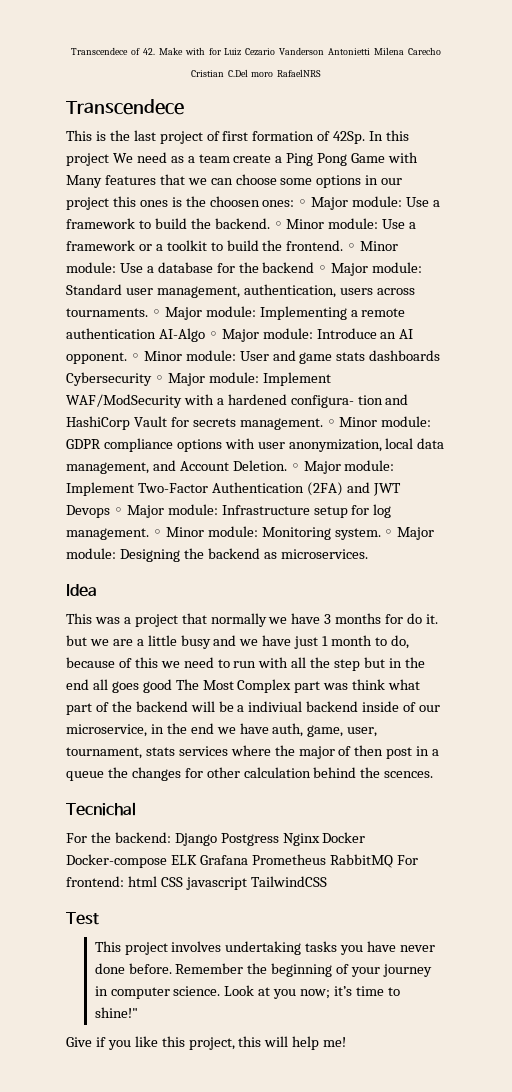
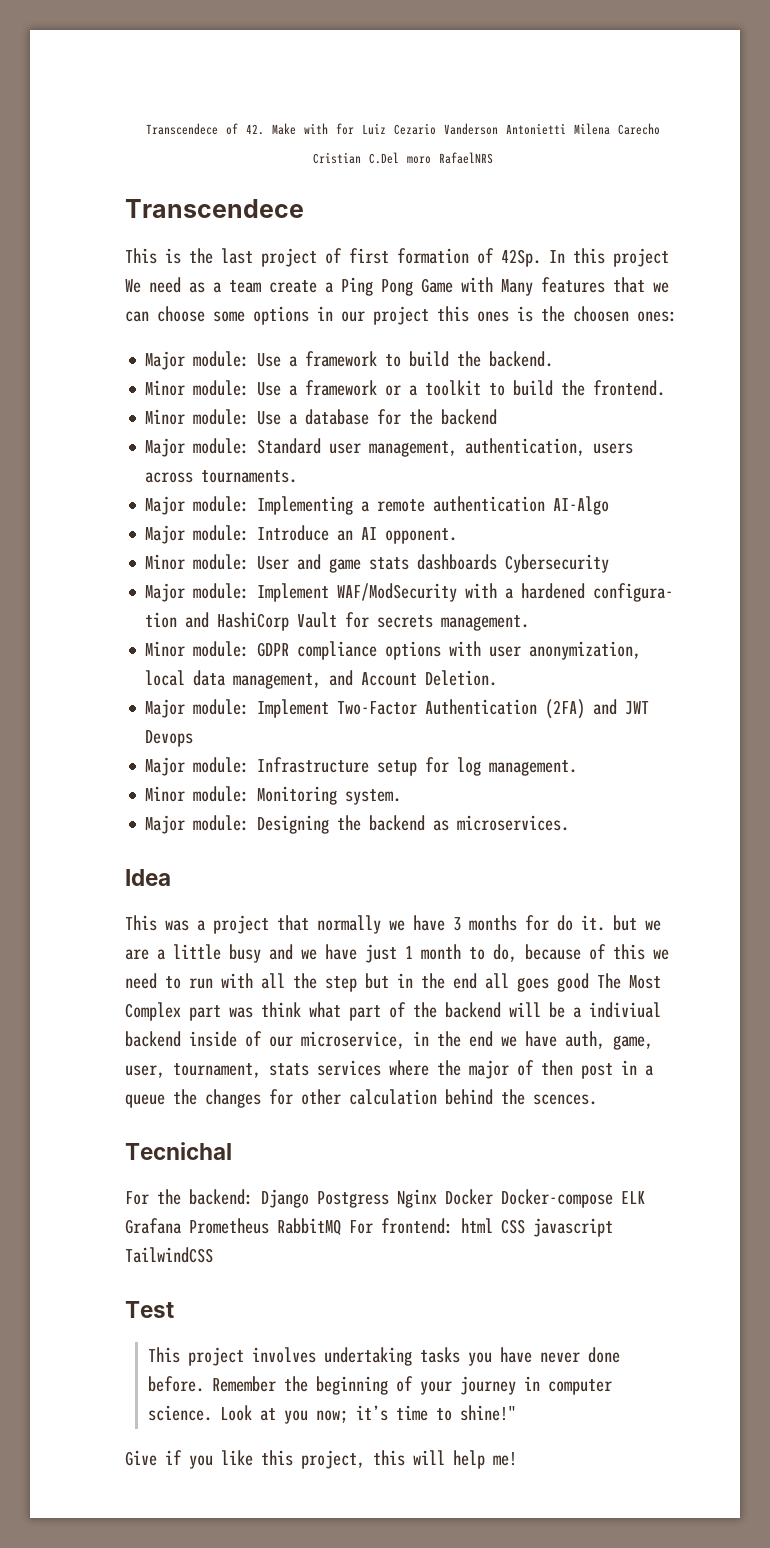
[298,199,308,207] ◦ -> (677, 316) //
[273,221,283,229] ◦ -> (554, 359) //
[347,243,357,251] ◦ -> (666, 388) //
[318,265,328,273] ◦ -> (498, 417) //
[151,309,161,317] ◦ -> (298, 476) //
[208,331,218,339] ◦ -> (610, 505) //
[130,353,140,361] ◦ -> (458, 536) //
[154,375,164,383] ◦ -> (610, 563) //
[326,419,336,427] ◦ -> (530, 623) //
[290,463,300,471] ◦ -> (498, 678) //
[113,507,123,515] ◦ -> (194, 738) //
[152,529,162,537] ◦ -> (578, 768) //
[384,529,394,537] ◦ -> (402, 797) //

